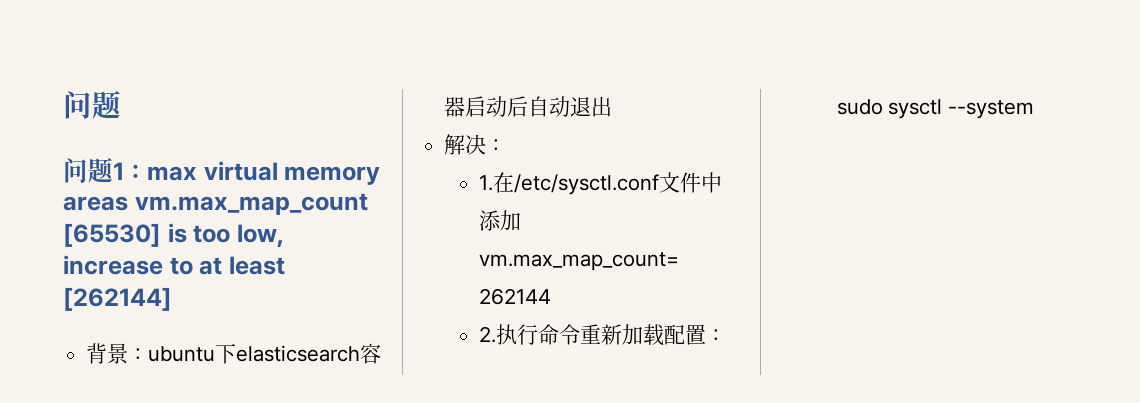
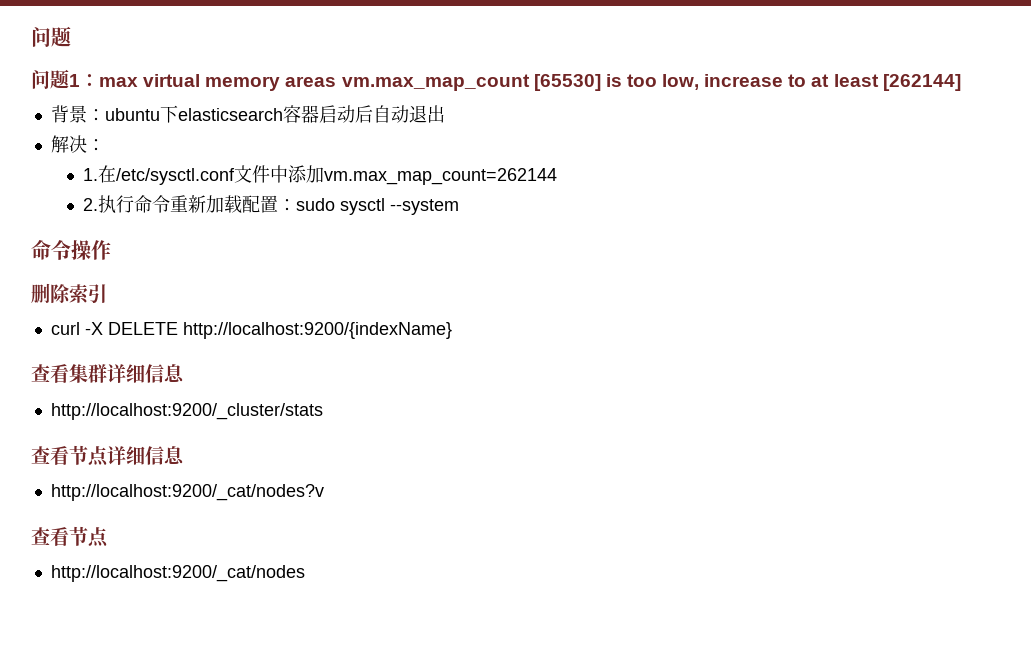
(1035, 109) none -> [31,240,111,260] [31,283,107,304] [50,322,452,339] [31,364,185,383] [50,403,323,420] [31,445,185,467] [50,484,324,501] [31,526,109,548] [50,565,305,582] // 命令操作 // 删除索引 // curl -X DELETE http://localhost:9200/{indexName} // 查看集群详细信息 // http://localhost:9200/_cluster/stats // 查看节点详细信息 // http://localhost:9200/_cat/nodes?v // 查看节点 // http://localhost:9200/_cat/nodes

